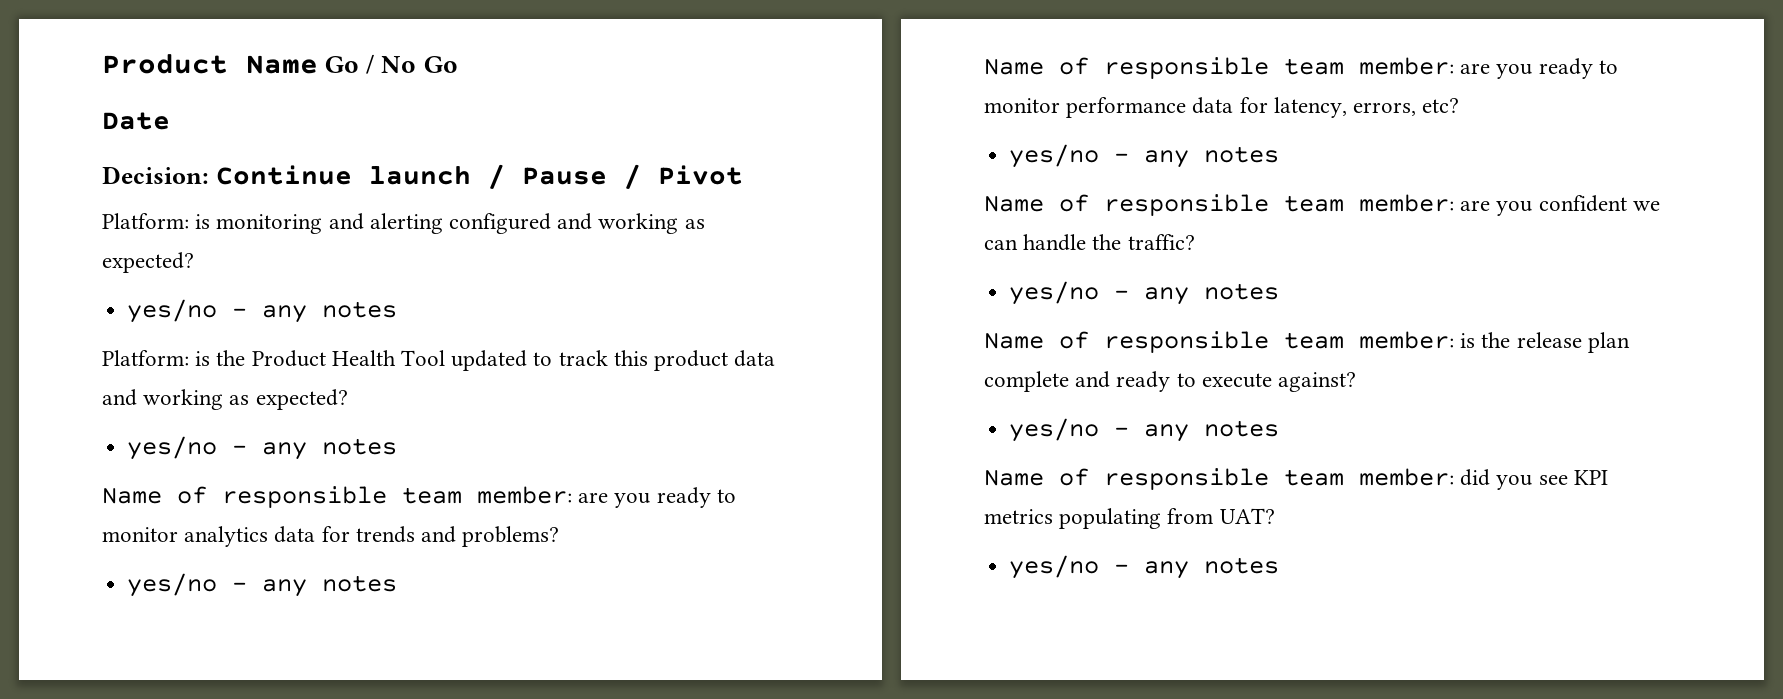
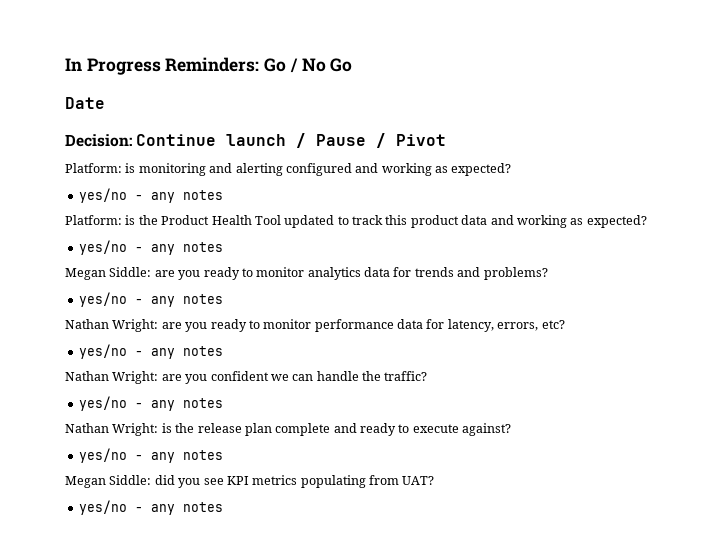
[102,54,318,74] Product Name -> [65,57,260,75] In Progress Reminders:
[102,486,572,508] Name of responsible team member: -> [65,267,152,280] Megan Siddle:
[984,57,1454,79] Name of responsible team member: -> [65,319,159,332] Nathan Wright:
[984,194,1454,216] Name of responsible team member: -> [65,371,159,384] Nathan Wright:
[984,331,1454,353] Name of responsible team member: -> [65,423,159,436] Nathan Wright:
[984,468,1454,490] Name of responsible team member: -> [65,475,152,488] Megan Siddle:

